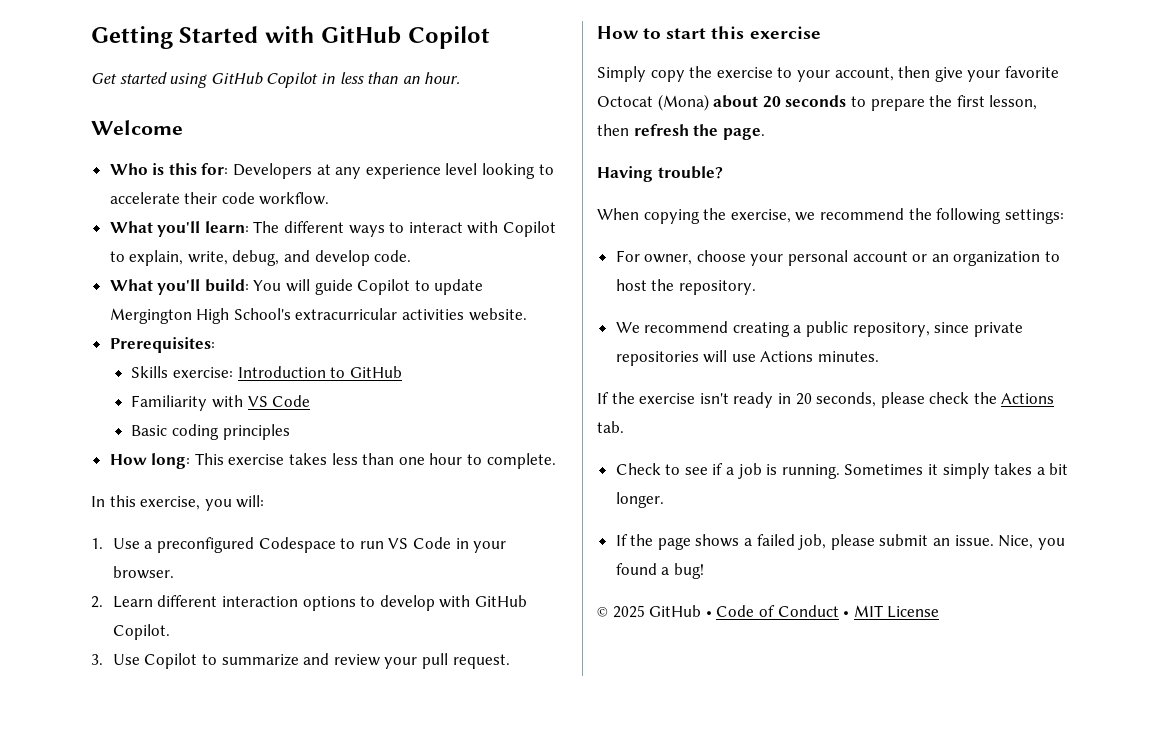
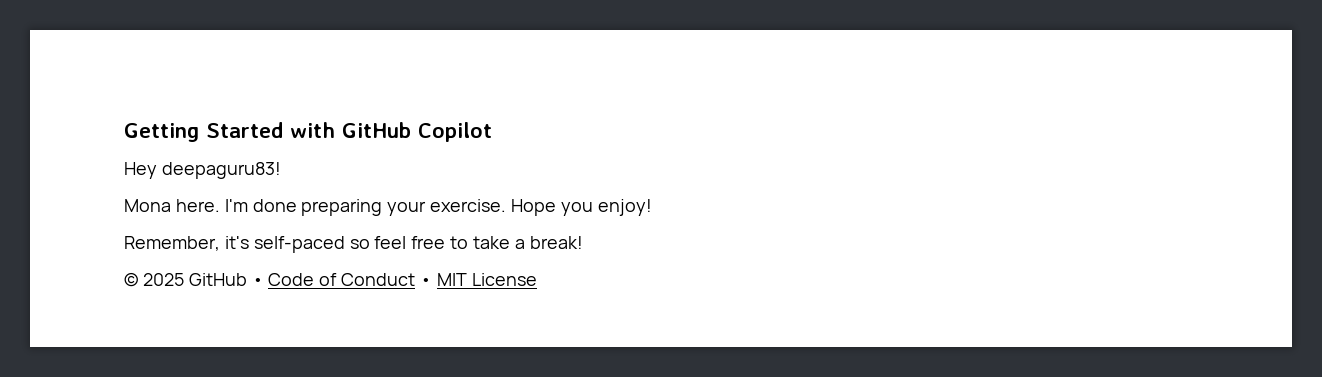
[91,72,461,88] [91,120,183,135] [109,163,554,179] [109,192,330,205] [109,221,557,237] [109,250,412,266] [109,279,484,295] [109,308,527,324] [109,337,215,353] [131,366,402,378] [131,395,311,411] [131,424,290,440] [109,453,556,469] [91,495,265,511] [91,537,507,553] [112,566,174,579] [91,595,527,611] [112,624,170,640] [91,653,510,669] [597,26,821,39] [597,66,1059,82] [597,94,1038,111] [597,124,765,140] [597,166,723,182] [597,208,1064,224] [615,250,1061,266] [615,279,756,295] [615,321,1023,337] [615,350,880,366] [597,392,1055,408] [597,421,624,433] [615,463,1069,479] [615,492,664,508] [615,534,1065,550] [615,563,704,579] Get started using GitHub Copilot in less than an hour. // Welcome // Who is this for: Developers at any experience level looking to accelerate their code workflow. // What you'll learn: The different ways to interact with Copilot to explain, write, debug, and develop code. // What you'll build: You will guide Copilot to update Mergington High School's extracurricular activities website. // Prerequisites: // Skills exercise: Introduction to GitHub // Familiarity with VS Code // Basic coding principles // How long: This exercise takes less than one hour to complete. // In this exercise, you will: // 1. Use a preconfigured Codespace to run VS Code in your browser. // 2. Learn different interaction options to develop with GitHub Copilot. // 3. Use Copilot to summarize and review your pull request. // How to start this exercise // Simply copy the exercise to your account, then give your favorite Octocat (Mona) about 20 seconds to prepare the first lesson, then refresh the page. // Having trouble? // When copying the exercise, we recommend the following settings: // For owner, choose your personal account or an organization to host the repository. // We recommend creating a public repository, since private repositories will use Actions minutes. // If the exercise isn't ready in 20 seconds, please check the Actions tab. // Check to see if a job is running. Sometimes it simply takes a bit longer. // If the page shows a failed job, please submit an issue. Nice, you found a bug! -> [124,162,281,179] [124,199,652,216] [124,236,583,253] Hey deepaguru83! // Mona here. I'm done preparing your exercise. Hope you enjoy! // Remember, it's self-paced so feel free to take a break!

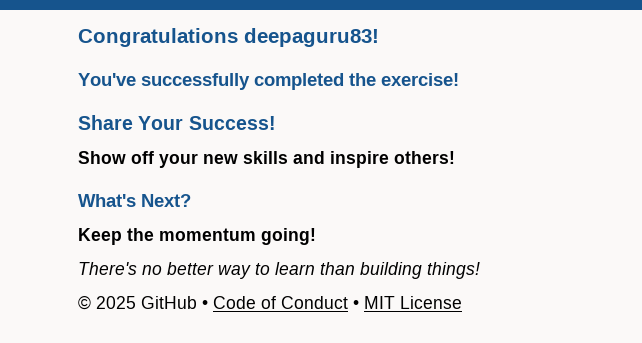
[124,122,492,142] [124,162,281,179] [124,199,652,216] [124,236,583,253] Getting Started with GitHub Copilot // Hey deepaguru83! // Mona here. I'm done preparing your exercise. Hope you enjoy! // Remember, it's self-paced so feel free to take a break! -> [78,28,379,47] [78,73,459,90] [78,115,276,130] [78,151,455,168] [78,194,191,207] [78,228,316,245] [78,262,480,279] Congratulations deepaguru83! // You've successfully completed the exercise! // Share Your Success! // Show off your new skills and inspire others! // What's Next? // Keep the momentum going! // There's no better way to learn than building things!

